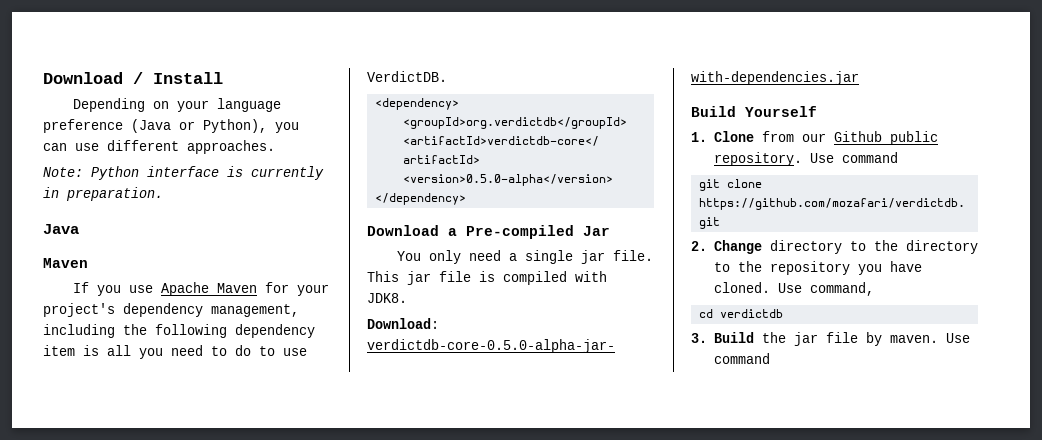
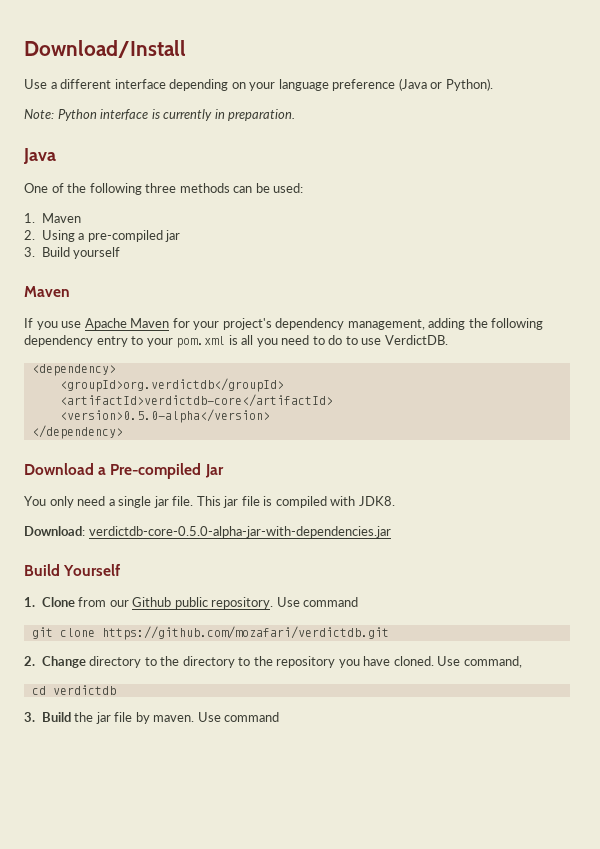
[43,72,223,84] [73,98,146,112] Download / Install // Depending -> [24,40,186,58] [24,79,229,91] Download/Install // Use a different interface depending
[203,119,299,133] [43,140,275,154] Python), you can use different approaches. -> [445,78,493,91] Python).
(79, 229) none -> [24,183,304,195] [24,213,81,223] [24,230,181,242] [24,247,121,259] // One of the following three methods can be used: // 1. Maven // 2. Using a pre-compiled jar // 3. Build yourself
[43,324,115,338] including -> [428,318,466,330] adding
[43,345,75,356] item -> [96,336,226,348] entry to your pom.xml

